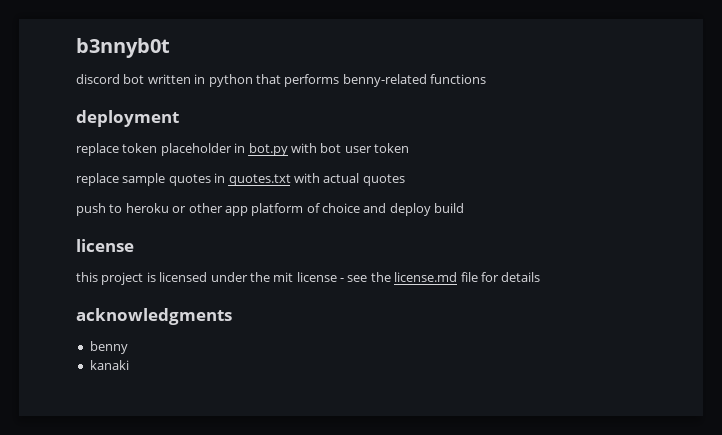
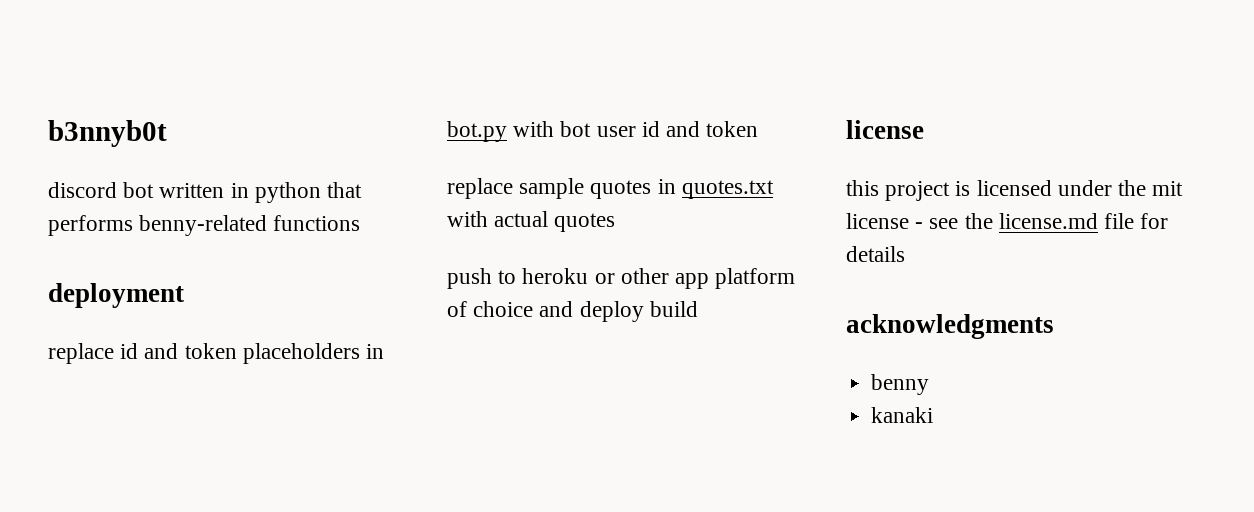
[122,143,232,156] token placeholder -> [120,343,360,364] id and token placeholders
(372, 149) none -> [641,121,701,137] id and

